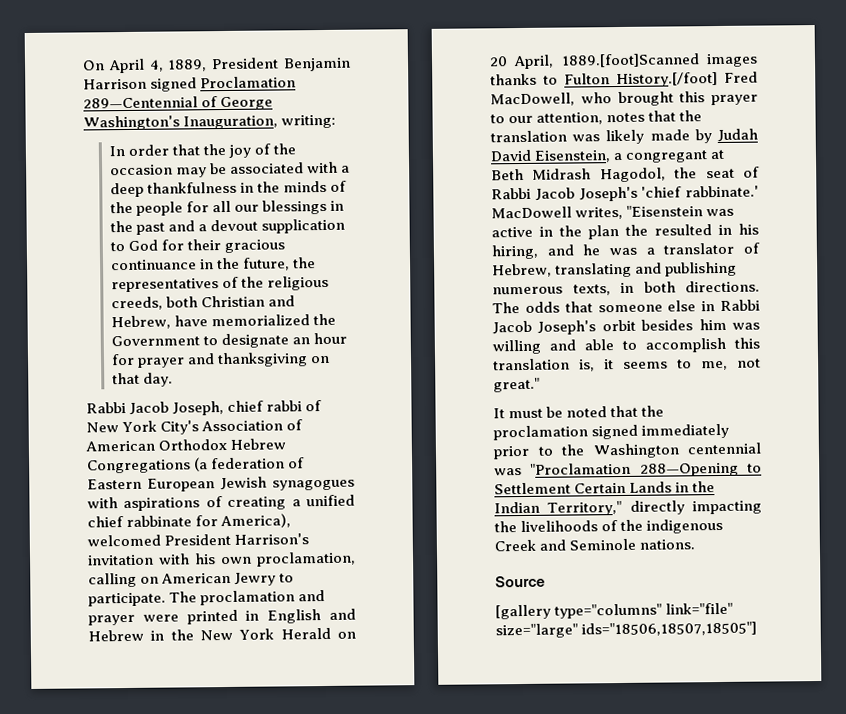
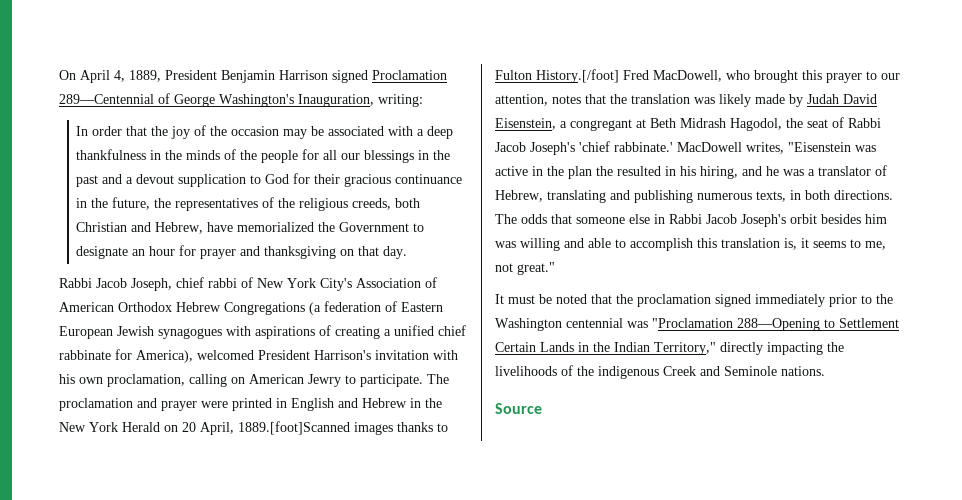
[495,602,734,620] [495,621,758,639] // [gallery type="columns" link="file" size="large" ids="18506,18507,18505"] -> (542, 408) none

